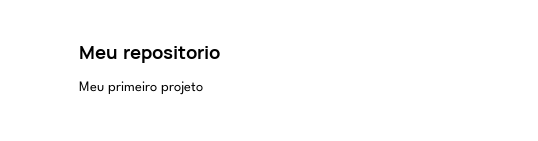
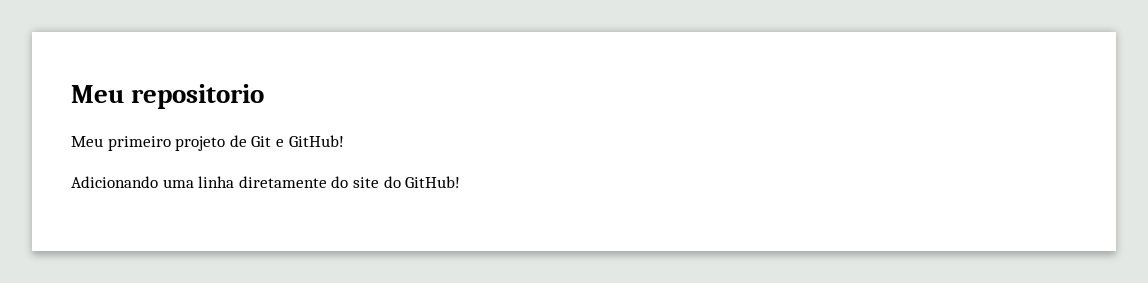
(203, 88) none -> [229,135,344,147] [71,176,461,188] de Git e GitHub! // Adicionando uma linha diretamente do site do GitHub!

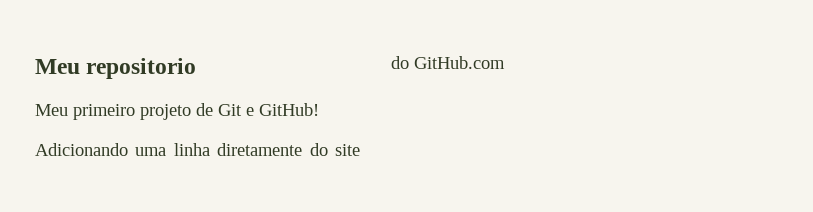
[405,176,461,188] GitHub! -> [414,56,505,69] GitHub.com

